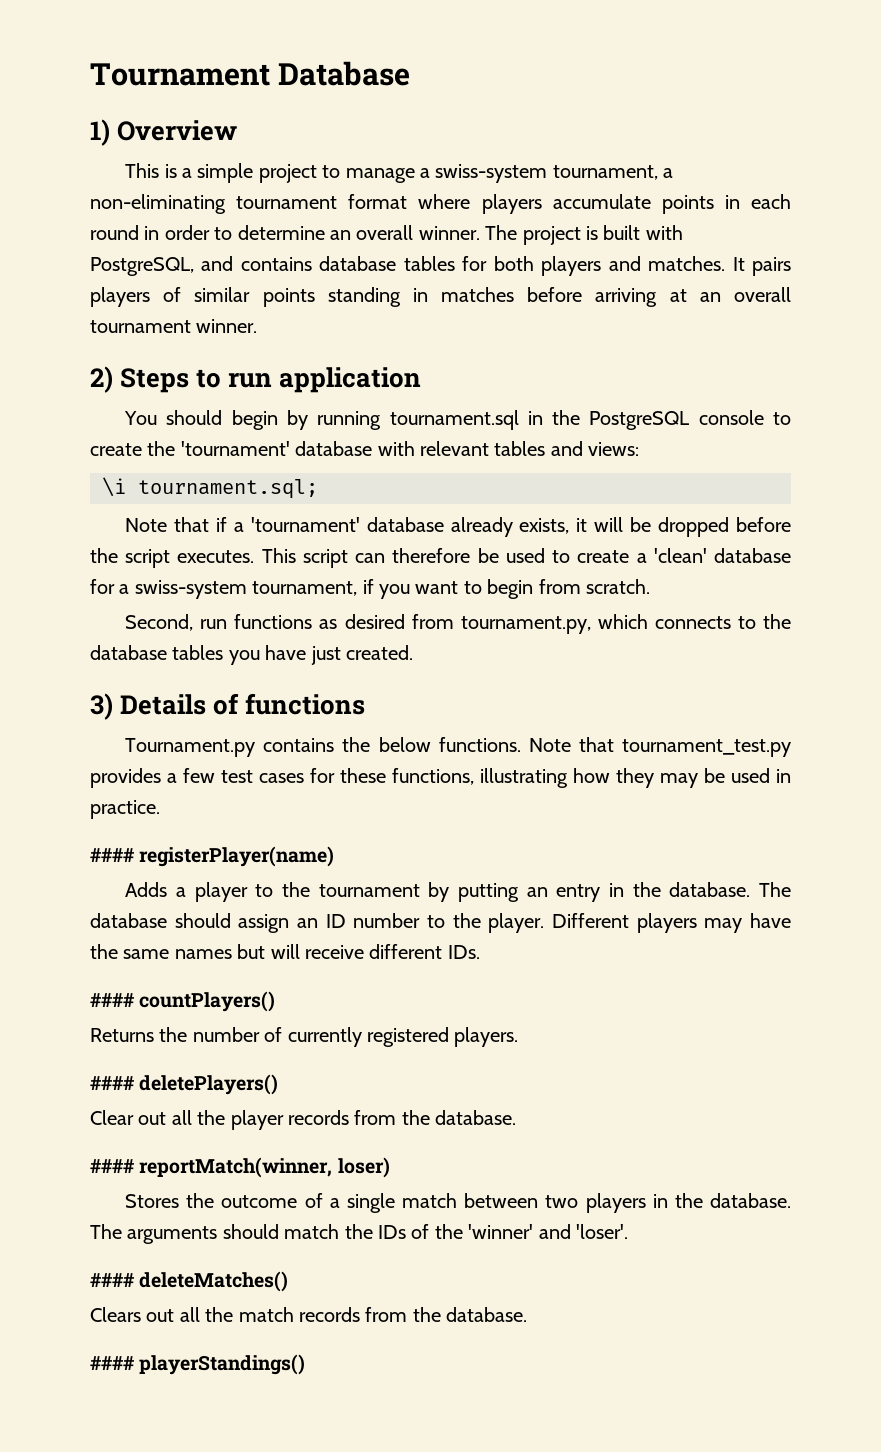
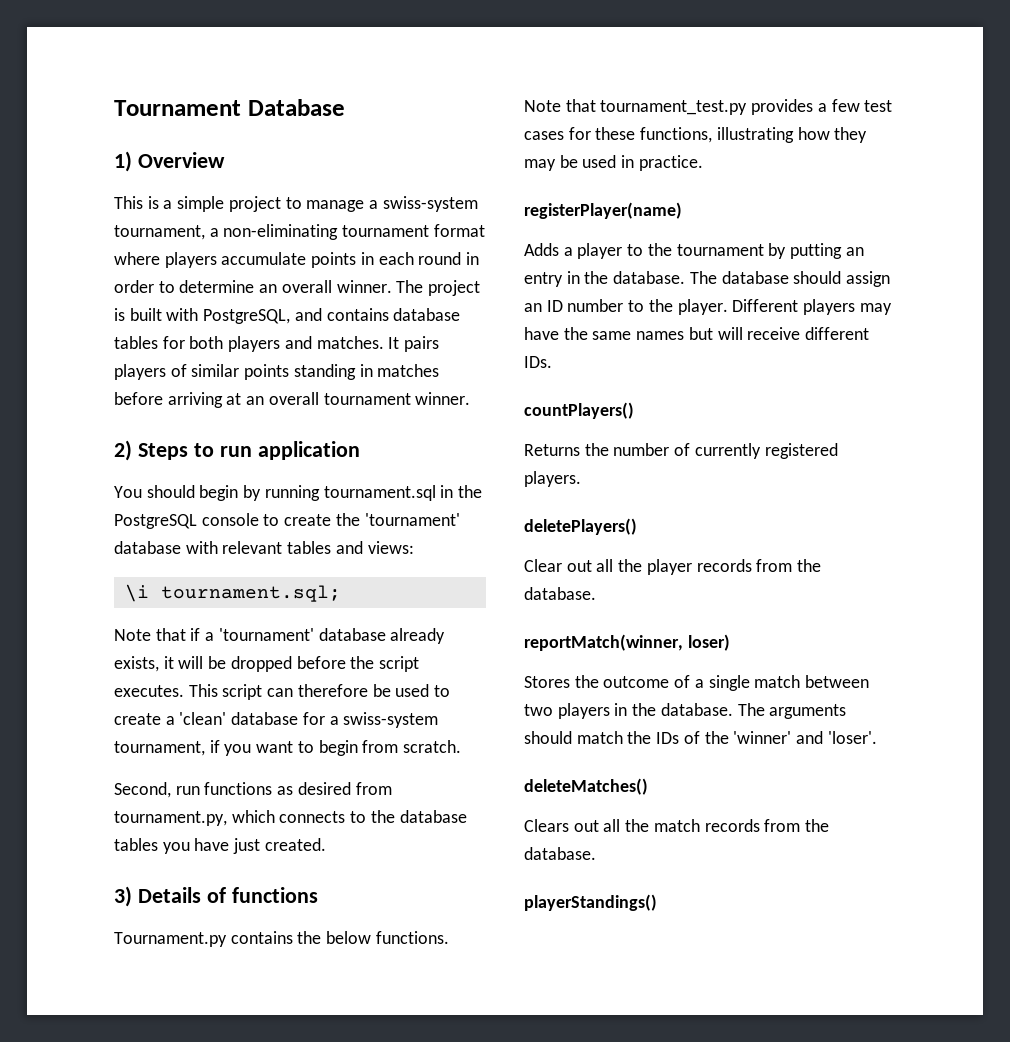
[90,848,134,862] #### -> (703, 163) none
[90,993,134,1007] #### -> (552, 362) none
[90,1076,134,1090] #### -> (581, 479) none
[90,1159,134,1173] #### -> (596, 593) none
[90,1273,134,1287] #### -> (877, 737) none
[90,1356,134,1370] #### -> (596, 853) none

